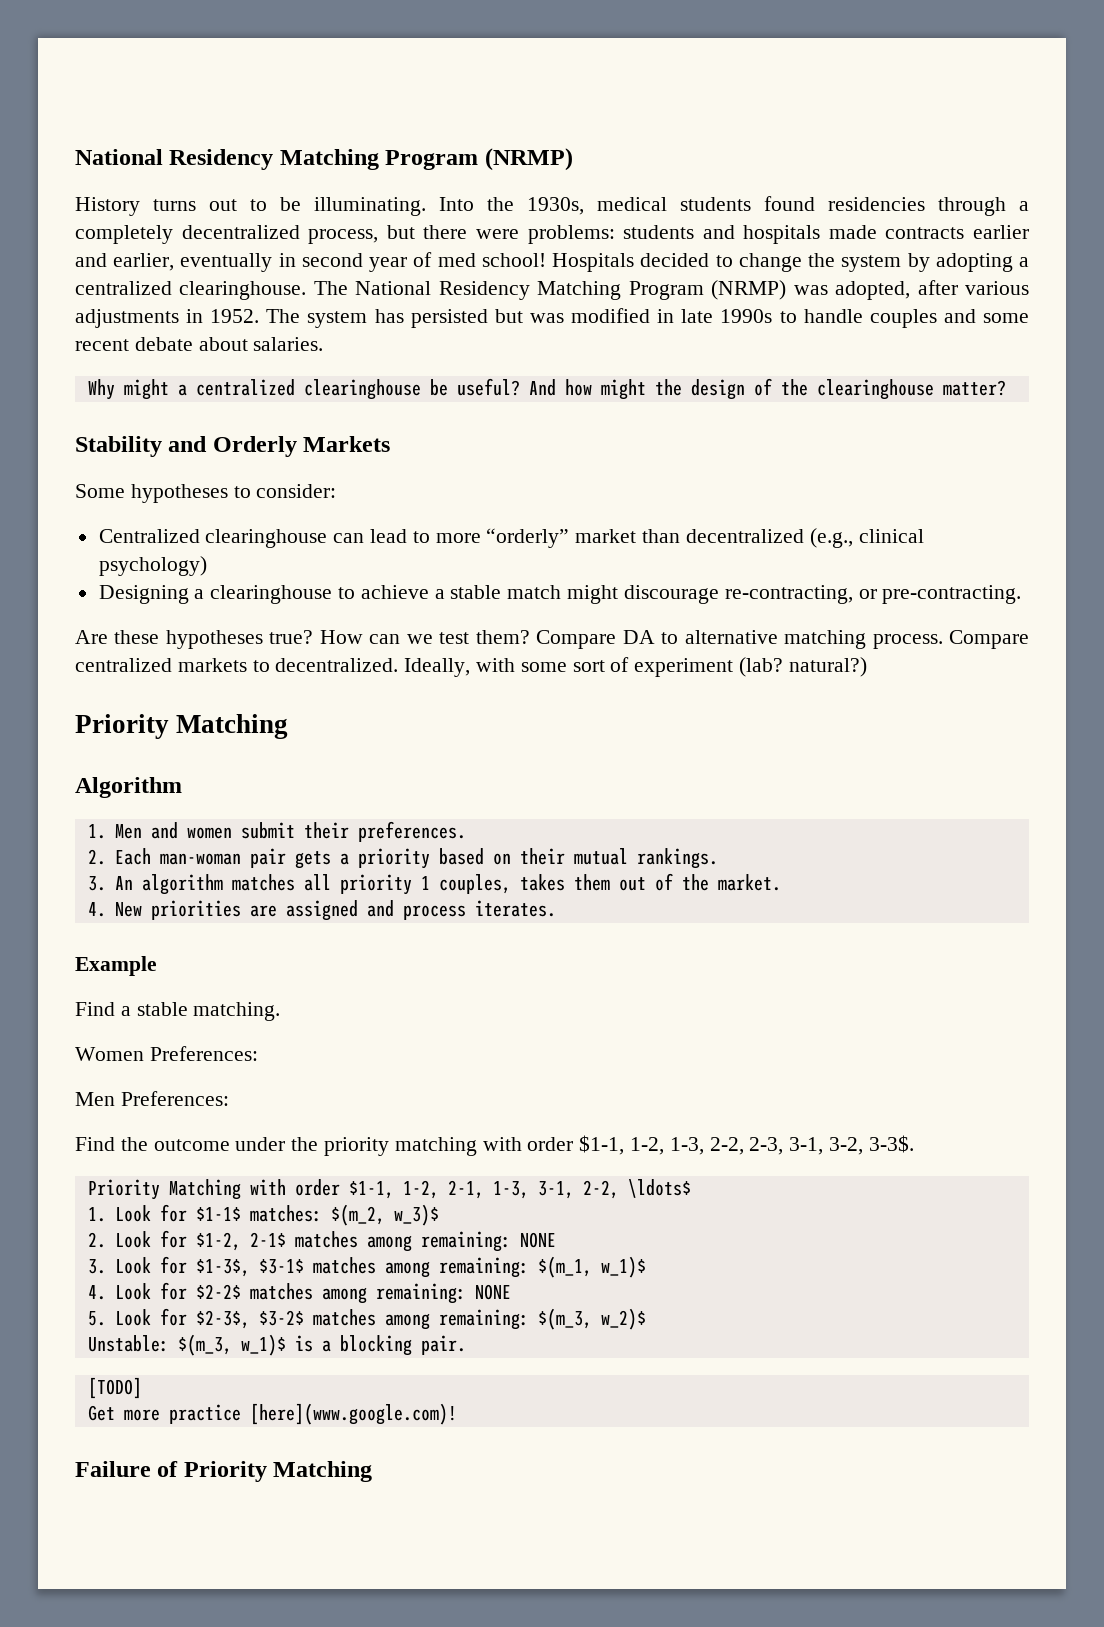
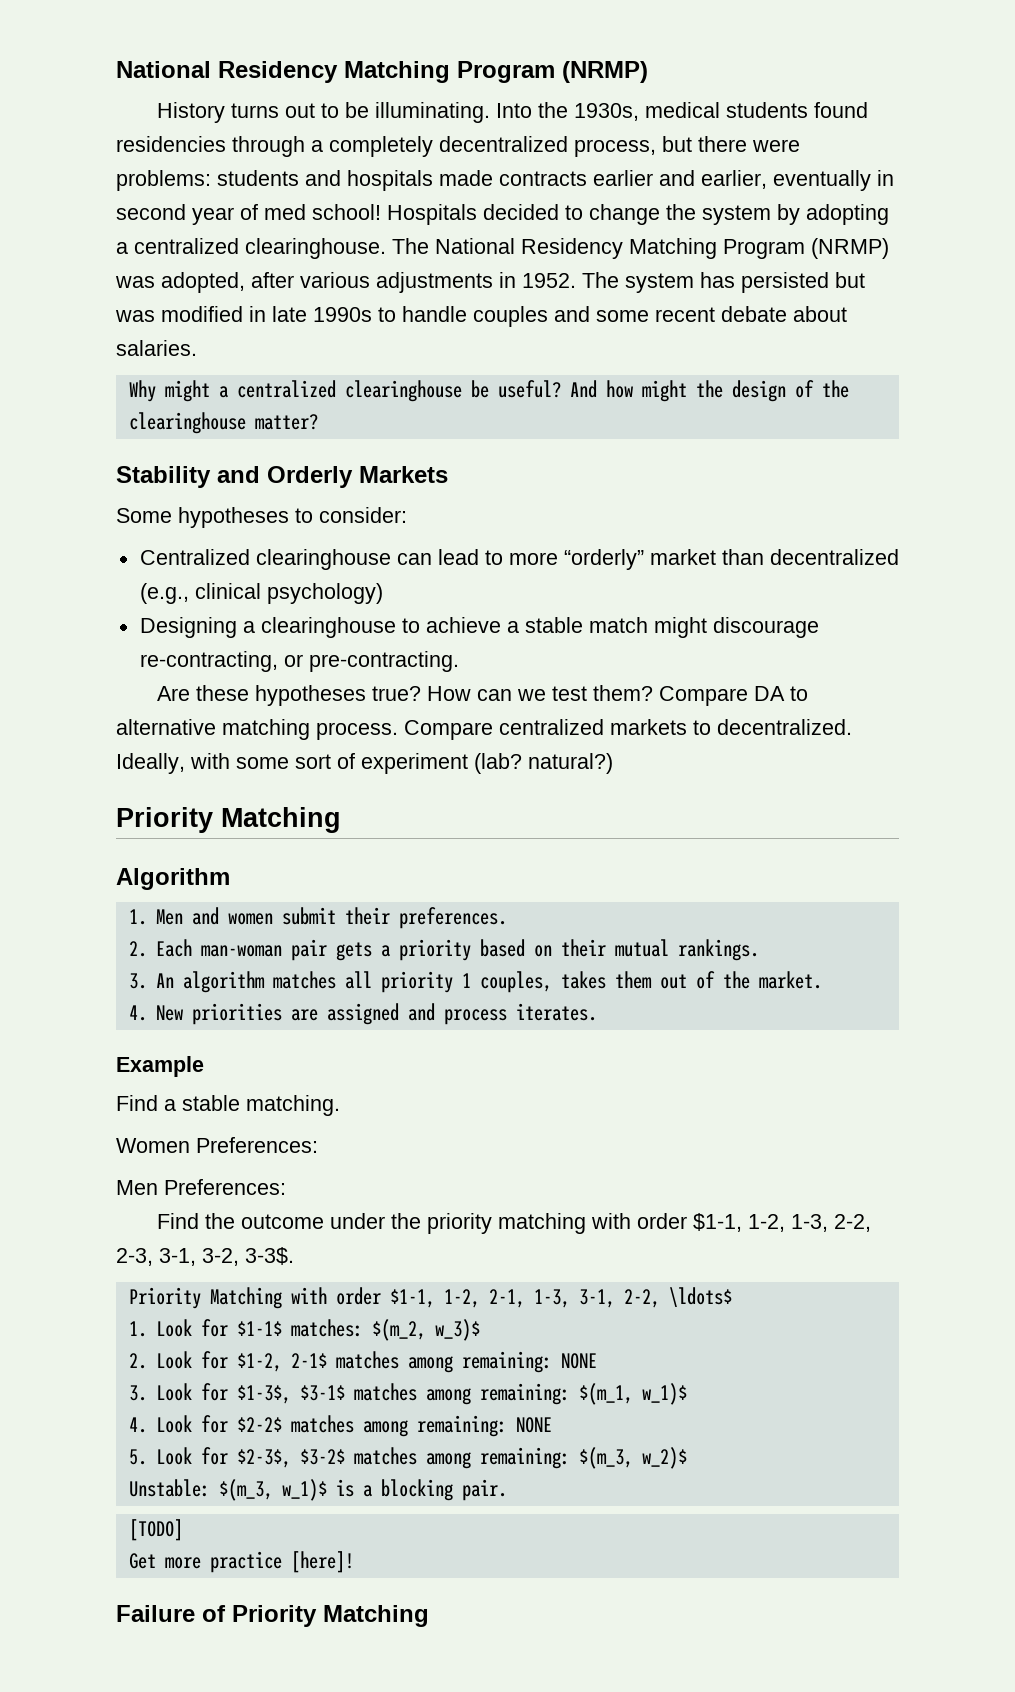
[249,1403,457,1425] [here](www.google.com)! -> [290,1551,354,1573] [here]!

